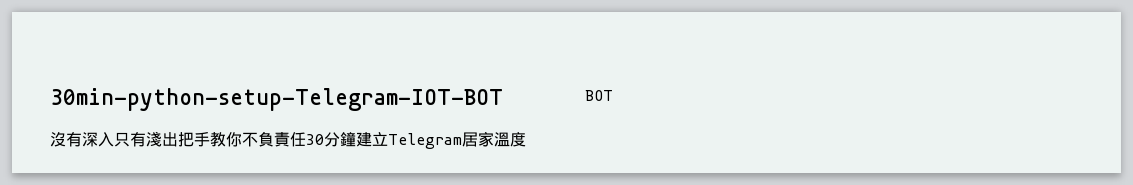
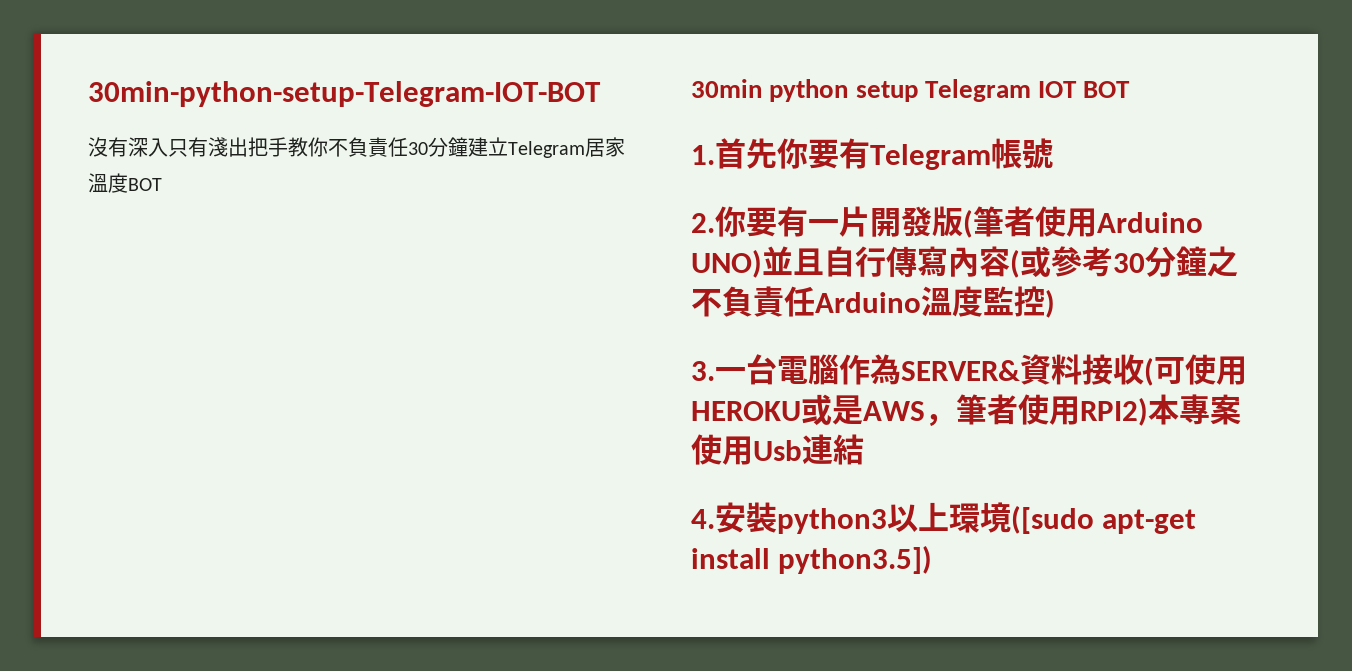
(613, 95) none -> [691,79,1131,102] [691,138,1053,170] [691,206,1203,238] [691,246,1238,278] [691,286,1055,318] [691,354,1247,386] [691,394,1241,427] [691,434,864,465] [691,502,1197,534] [691,545,933,574] // 30min python setup Telegram IOT BOT // 1.首先你要有Telegram帳號 // 2.你要有一片開發版(筆者使用Arduino UNO)並且自行傳寫內容(或參考30分鐘之不負責任Arduino溫度監控) // 3.一台電腦作為SERVER&資料接收(可使用HEROKU或是AWS，筆者使用RPI2)本專案使用Usb連結 // 4.安裝python3以上環境([sudo apt-get install python3.5])

